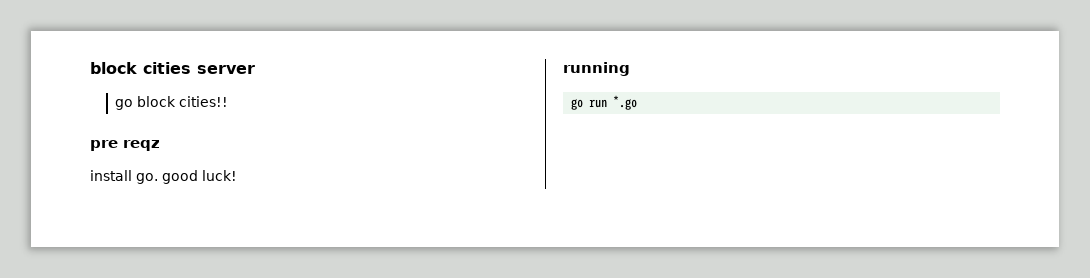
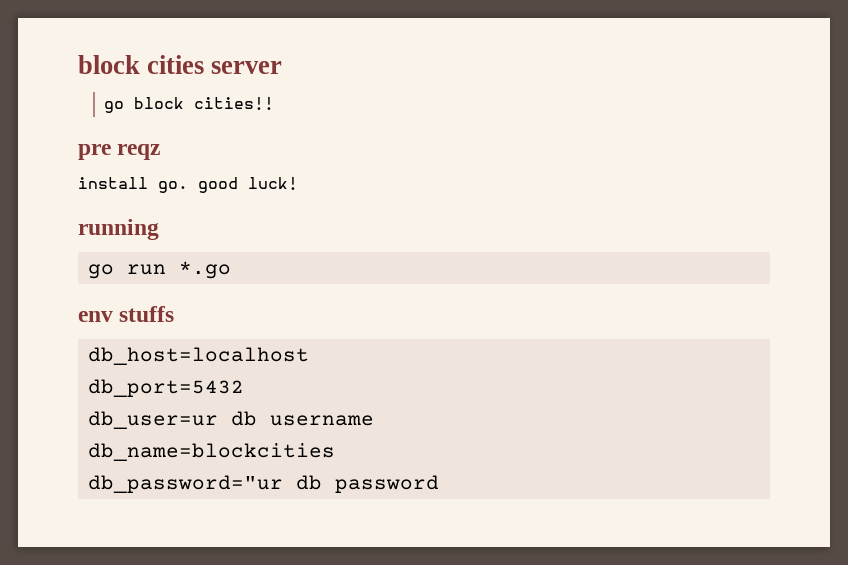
(638, 102) none -> [78,306,175,322] [87,347,309,365] [87,379,244,397] [87,411,374,429] [87,443,335,461] [87,475,439,493] // env stuffs // db_host=localhost // db_port=5432 // db_user=ur db username // db_name=blockcities // db_password="ur db password

